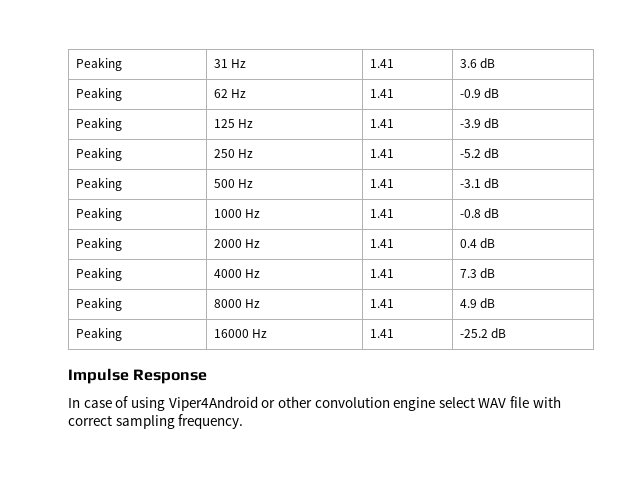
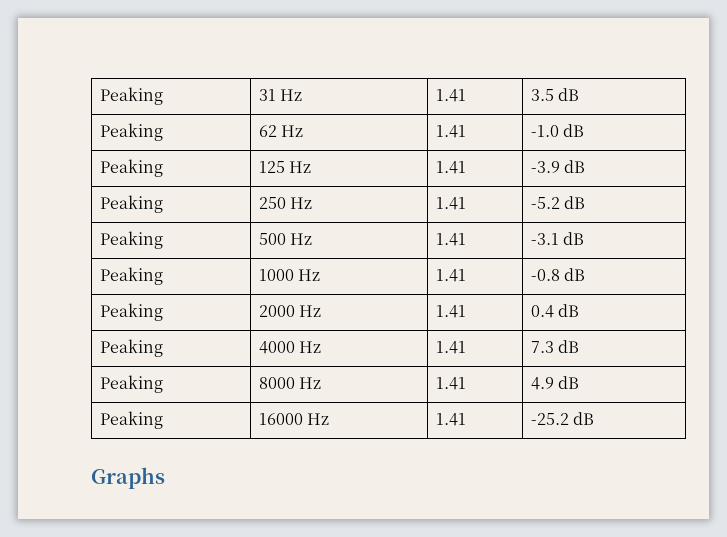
[460,59,478,68] 3.6 -> [530,89,554,101] 3.5
[460,89,482,98] -0.9 -> [530,125,559,137] -1.0
[68,368,208,384] [68,396,561,411] [68,414,244,429] Impulse Response // In case of using Viper4Android or other convolution engine select WAV file with correct sampling frequency. -> [91,467,165,489] Graphs

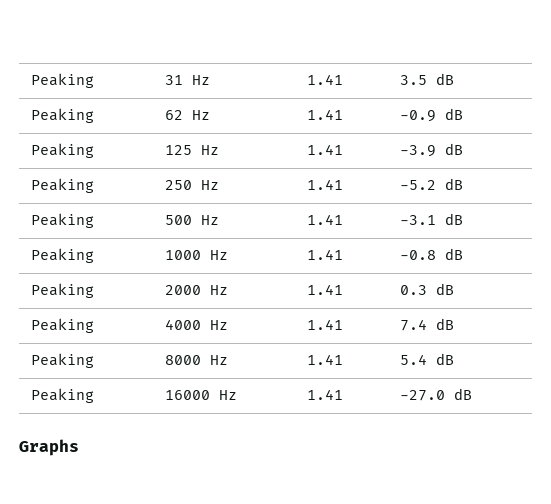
[530,125,559,137] -1.0 -> [399,110,436,122] -0.9
[530,305,554,318] 0.4 -> [399,285,427,295] 0.3
[530,341,554,353] 7.3 -> [399,319,427,331] 7.4
[530,377,554,390] 4.9 -> [399,354,427,365] 5.4
[530,413,569,425] -25.2 -> [399,390,445,401] -27.0

